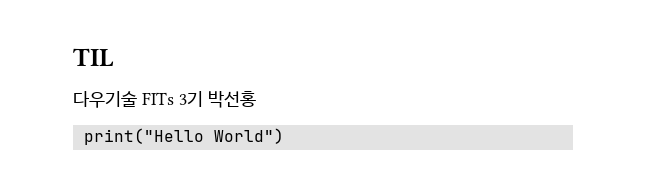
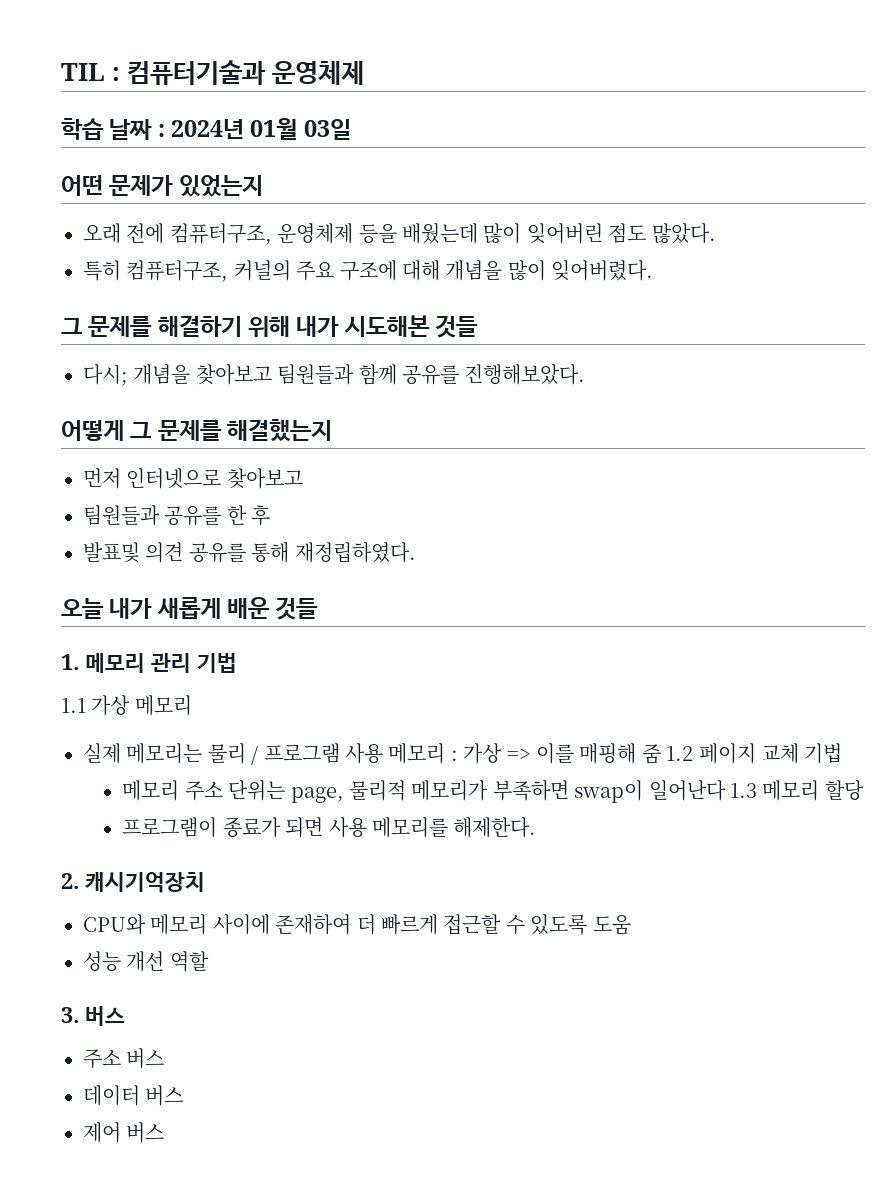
[73,91,256,108] [83,128,284,145] // 다우기술 FITs 3기 박선홍 // print("Hello World") -> [112,60,364,85] [61,118,351,140] [61,175,263,197] [83,222,716,245] [83,260,654,282] [61,315,479,338] [83,364,586,386] [61,419,333,442] [83,468,303,489] [83,505,271,526] [83,542,416,563] [61,597,319,620] [61,653,237,673] [61,695,192,716] [83,743,843,765] [122,780,864,803] [122,817,537,838] [61,872,205,893] [83,914,631,935] [83,951,209,972] [61,1006,125,1026] [83,1048,165,1069] [83,1085,184,1106] [83,1122,165,1143] : 컴퓨터기술과 운영체제 // 학습 날짜 : 2024년 01월 03일 // 어떤 문제가 있었는지 // 오래 전에 컴퓨터구조, 운영체제 등을 배웠는데 많이 잊어버린 점도 많았다. // 특히 컴퓨터구조, 커널의 주요 구조에 대해 개념을 많이 잊어버렸다. // 그 문제를 해결하기 위해 내가 시도해본 것들 // 다시; 개념을 찾아보고 팀원들과 함께 공유를 진행해보았다. // 어떻게 그 문제를 해결했는지 // 먼저 인터넷으로 찾아보고 // 팀원들과 공유를 한 후 // 발표및 의견 공유를 통해 재정립하였다. // 오늘 내가 새롭게 배운 것들 // 1. 메모리 관리 기법 // 1.1 가상 메모리 // 실제 메모리는 물리 / 프로그램 사용 메모리 : 가상 => 이를 매핑해 줌 1.2 페이지 교체 기법 // 메모리 주소 단위는 page, 물리적 메모리가 부족하면 swap이 일어난다 1.3 메모리 할당 // 프로그램이 종료가 되면 사용 메모리를 해제한다. // 2. 캐시기억장치 // CPU와 메모리 사이에 존재하여 더 빠르게 접근할 수 있도록 도움 // 성능 개선 역할 // 3. 버스 // 주소 버스 // 데이터 버스 // 제어 버스

